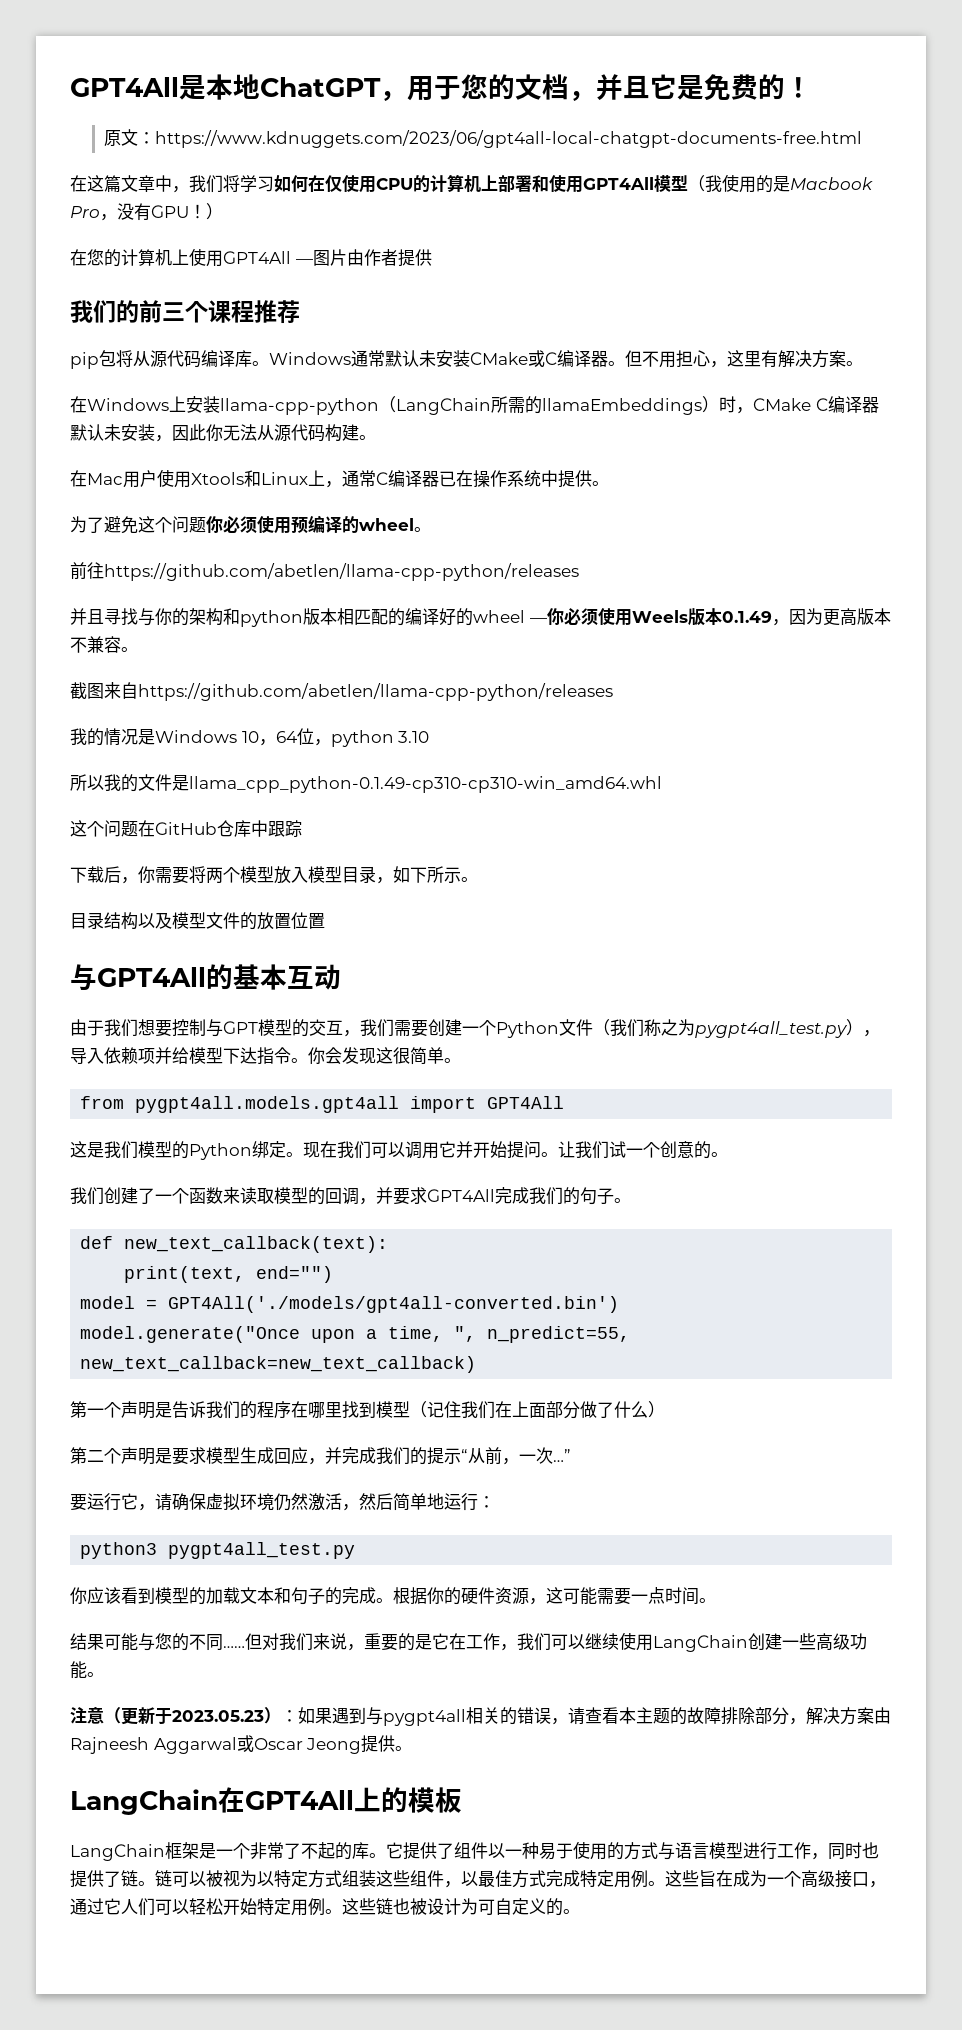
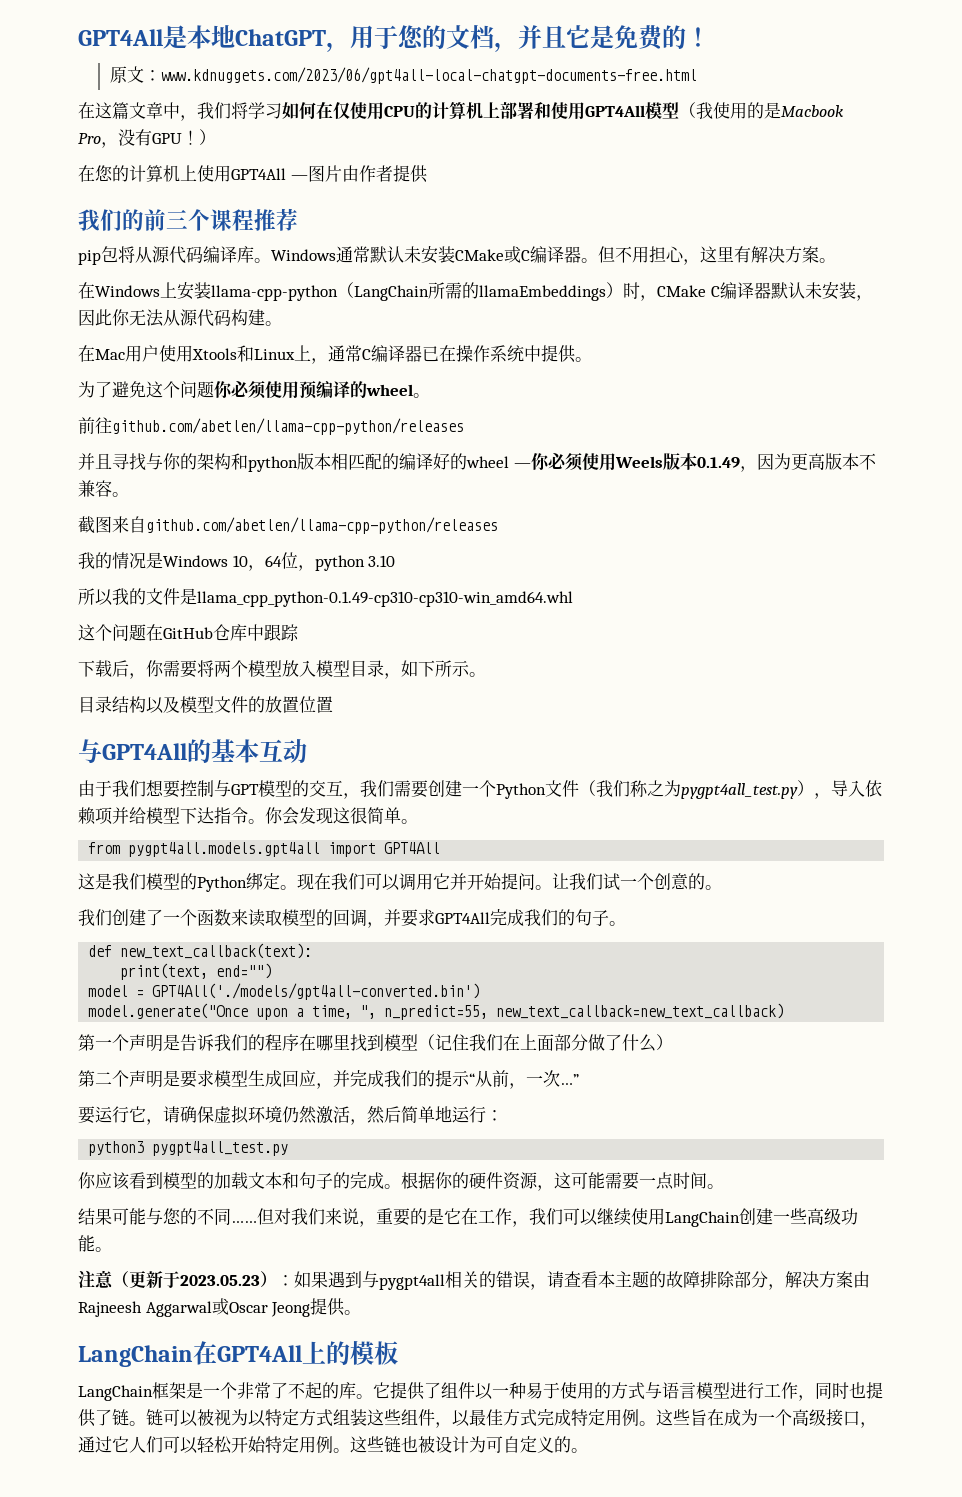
[154,130,862,148] https://www.kdnuggets.com/2023/06/gpt4all-local-chatgpt-documents-free.html -> [160,67,697,84] www.kdnuggets.com/2023/06/gpt4all-local-chatgpt-documents-free.html
[104,563,579,581] https://github.com/abetlen/llama-cpp-python/releases -> [112,418,464,435] github.com/abetlen/llama-cpp-python/releases
[138,683,613,701] https://github.com/abetlen/llama-cpp-python/releases -> [146,517,498,534] github.com/abetlen/llama-cpp-python/releases

